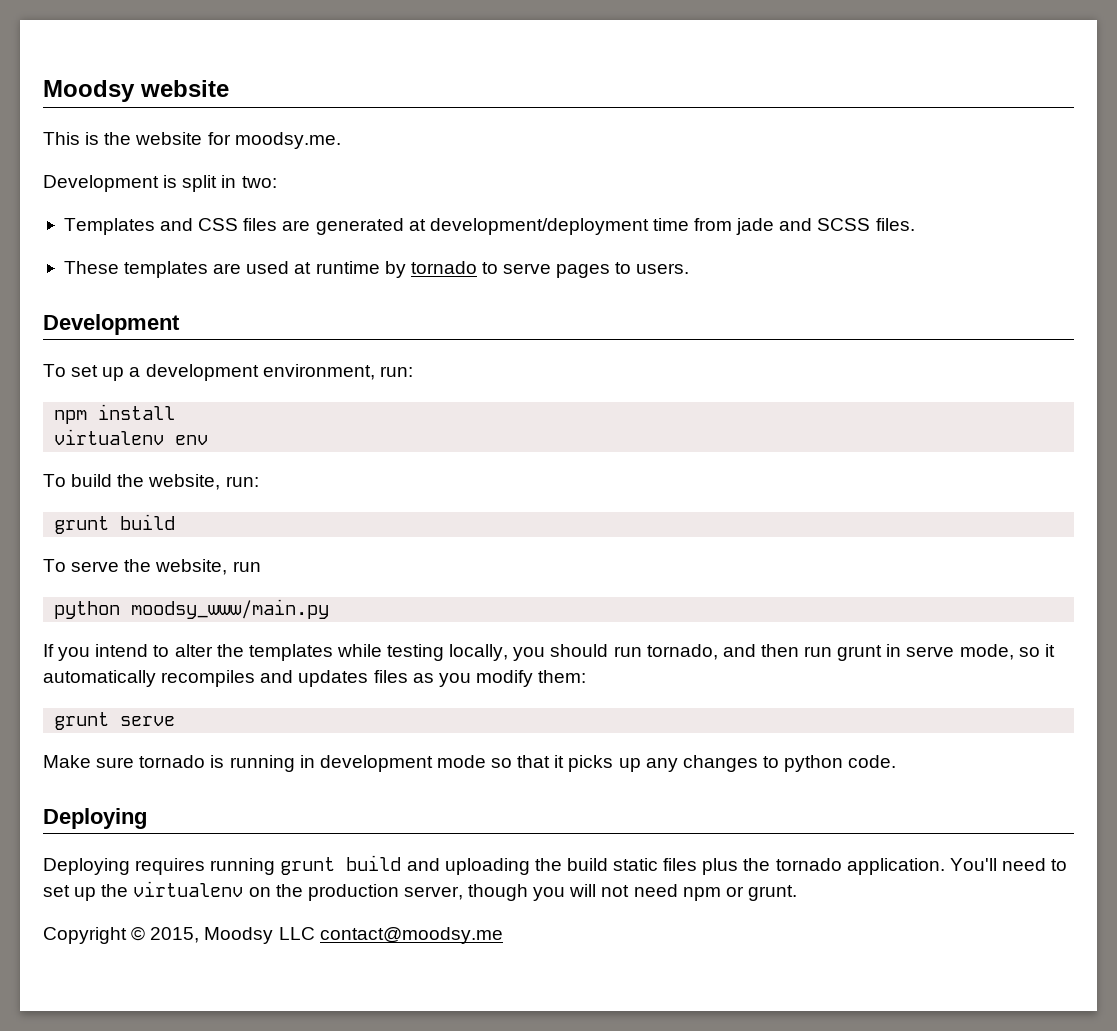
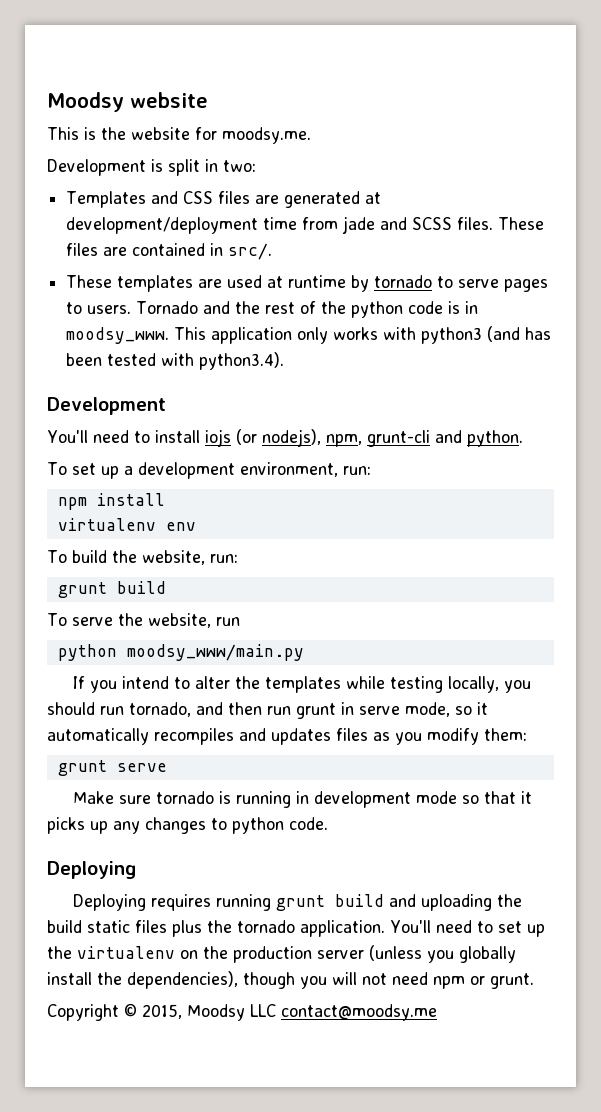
(915, 224) none -> [498,217,545,230] [66,243,273,260] These files are contained in src/.
[43,314,180,335] // Development -> [136,301,479,318] [66,326,552,344] [66,352,285,370] [47,397,166,415] [47,429,523,447] Tornado and the rest of the python code is in moodsy_www. This application only works with python3 (and has been tested with python3.4). // Development // You'll need to install iojs (or nodejs), npm, grunt-cli and python.
[403,886,463,900] server, -> [317,945,516,963] [47,971,238,989] server (unless you globally install the dependencies),

